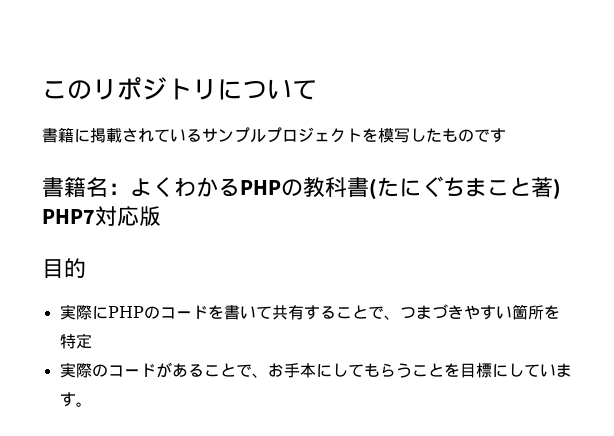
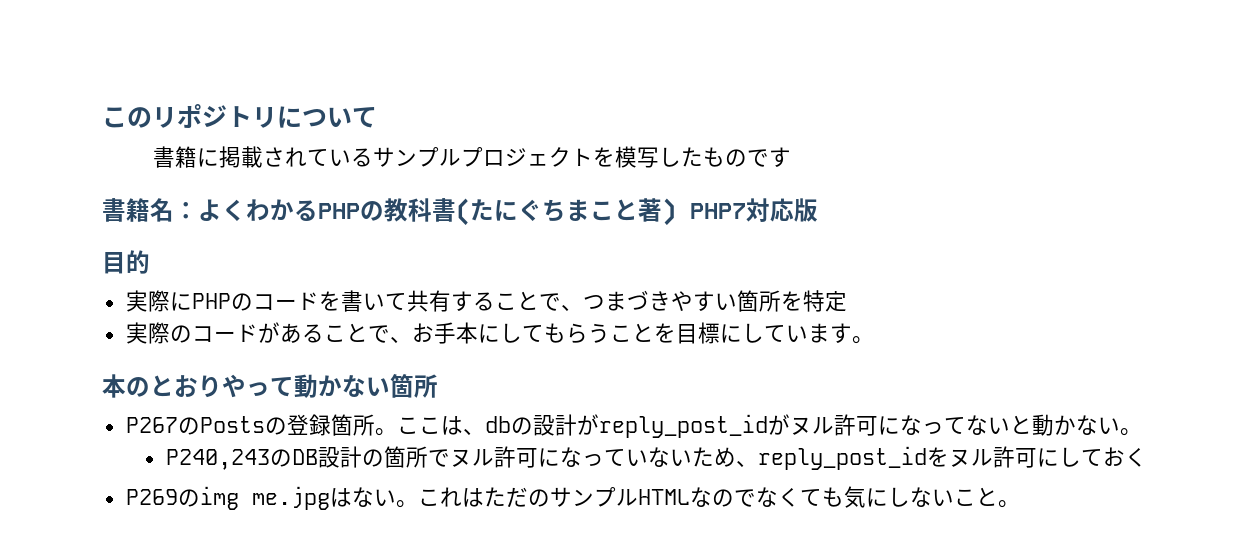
(92, 404) none -> [102,374,438,398] [125,414,1142,438] [165,446,1147,470] [125,486,1020,510] // 本のとおりやって動かない箇所 // P267のPostsの登録箇所。ここは、dbの設計がreply_post_idがヌル許可になってないと動かない。 // P240,243のDB設計の箇所でヌル許可になっていないため、reply_post_idをヌル許可にしておく // P269のimg me.jpgはない。これはただのサンプルHTMLなのでなくても気にしないこと。

